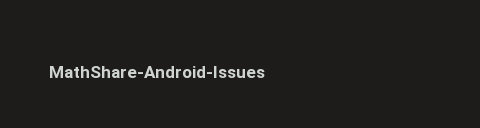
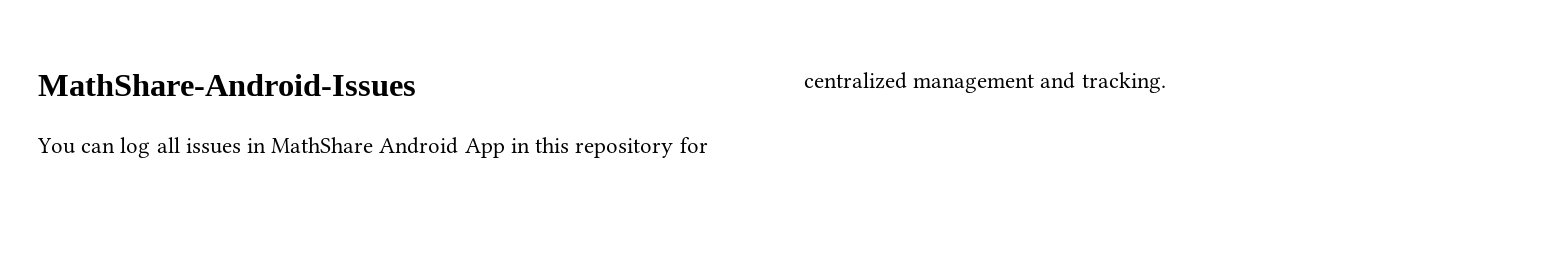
(265, 72) none -> [37,137,708,158] [804,72,1166,93] // You can log all issues in MathShare Android App in this repository for centralized management and tracking.

